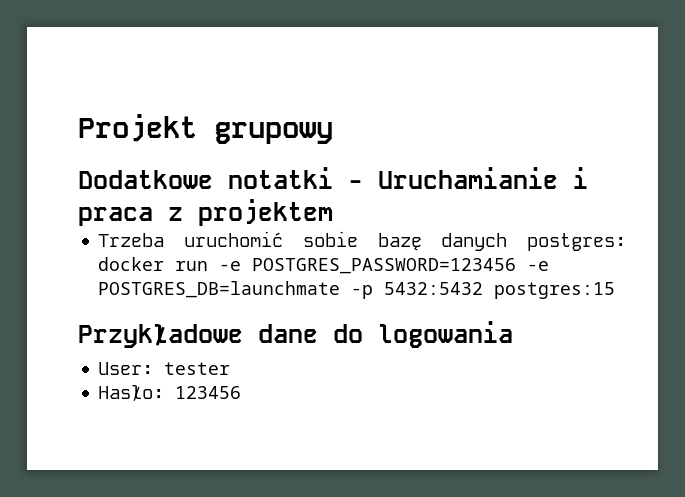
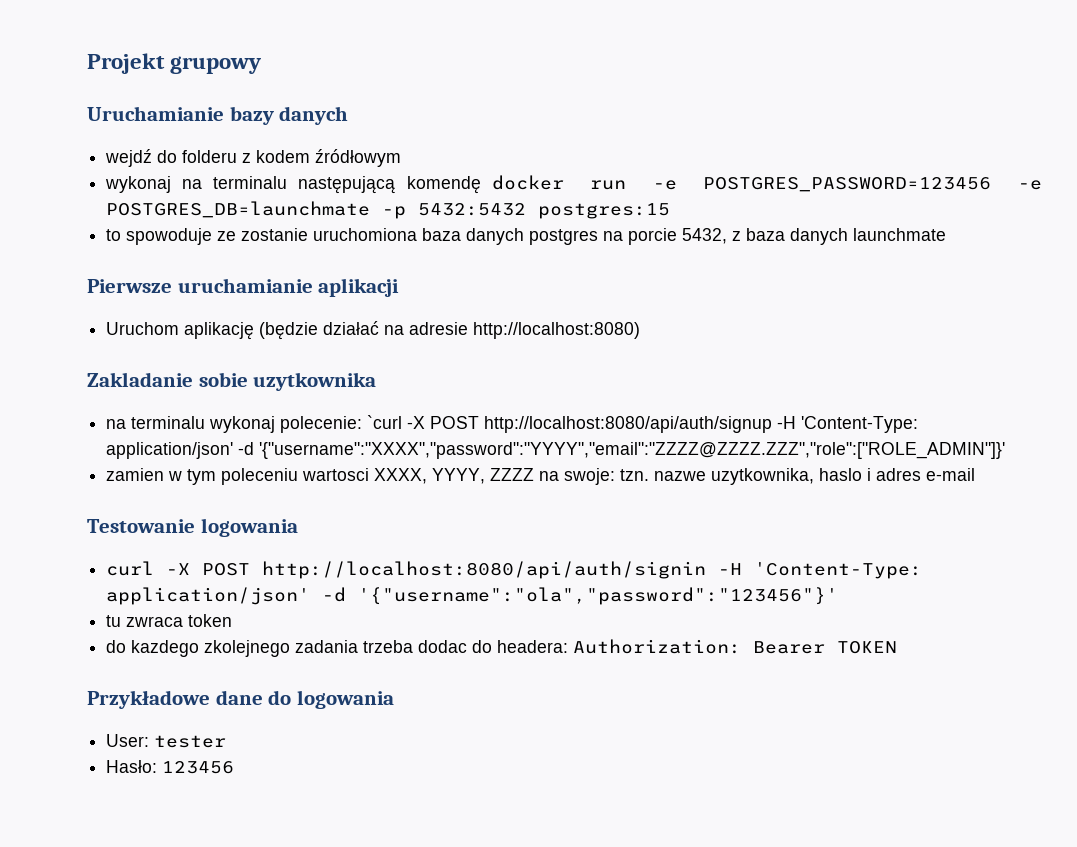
[78,167,588,189] [78,199,333,226] [98,231,626,251] Dodatkowe notatki - Uruchamianie i praca z projektem // Trzeba uruchomić sobie bazę danych postgres: -> [87,106,349,125] [105,149,402,167] [105,176,481,194] Uruchamianie bazy danych // wejdź do folderu z kodem źródłowym // wykonaj na terminalu następującą komendę
(616, 290) none -> [106,228,947,245] [87,278,400,297] [106,321,641,340] [87,372,377,391] [106,415,919,433] [106,442,1006,459] [106,468,976,485] [87,518,298,537] [106,561,923,579] [106,587,839,605] [106,614,233,627] [106,639,898,657] // to spowoduje ze zostanie uruchomiona baza danych postgres na porcie 5432, z baza danych launchmate // Pierwsze uruchamianie aplikacji // Uruchom aplikację (będzie działać na adresie http://localhost:8080) // Zakladanie sobie uzytkownika // na terminalu wykonaj polecenie: `curl -X POST http://localhost:8080/api/auth/signup -H 'Content-Type: application/json' -d '{"username":"XXXX","password":"YYYY","email":"ZZZZ@ZZZZ.ZZZ","role":["ROLE_ADMIN"]}' // zamien w tym poleceniu wartosci XXXX, YYYY, ZZZZ na swoje: tzn. nazwe uzytkownika, haslo i adres e-mail // Testowanie logowania // curl -X POST http://localhost:8080/api/auth/signin -H 'Content-Type: application/json' -d '{"username":"ola","password":"123456"}' // tu zwraca token // do kazdego zkolejnego zadania trzeba dodac do headera: Authorization: Bearer TOKEN

